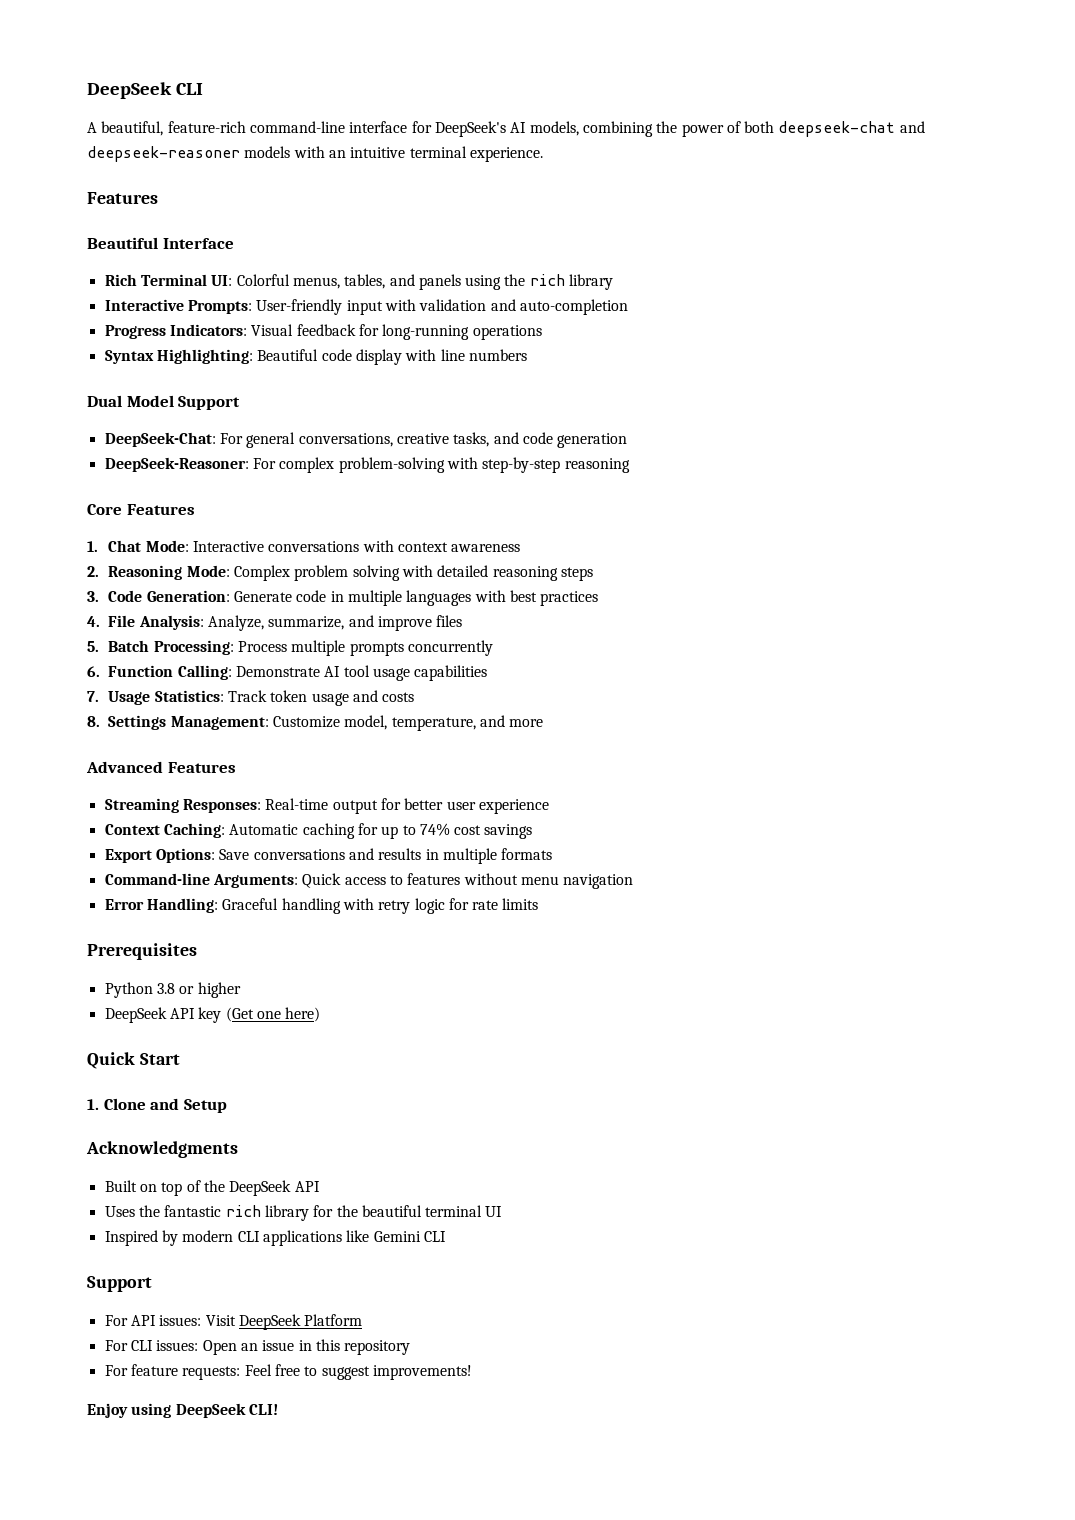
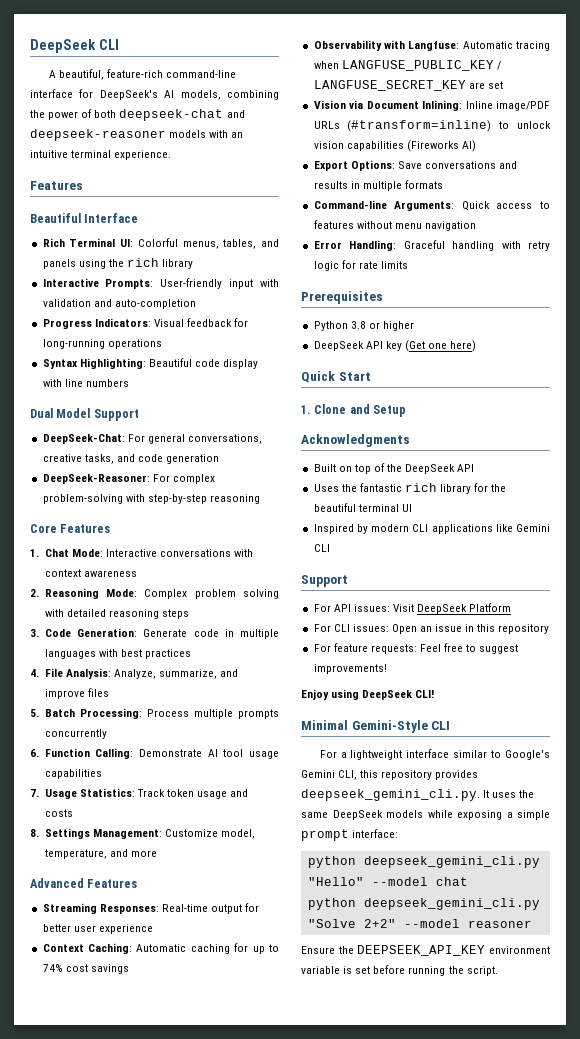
(533, 831) none -> [313,40,550,51] [313,60,501,71] [313,80,503,91] [313,100,550,111] [313,120,551,132] [313,140,476,152] // Observability with Langfuse: Automatic tracing when LANGFUSE_PUBLIC_KEY / LANGFUSE_SECRET_KEY are set // Vision via Document Inlining: Inline image/PDF URLs (#transform=inline) to unlock vision capabilities (Fireworks AI)
(278, 1409) none -> [301,720,451,733] [319,749,550,760] [301,770,479,780] [301,789,535,801] [301,810,550,820] [301,829,399,841] [307,856,540,868] [307,877,468,886] [307,898,540,910] [307,919,532,928] [301,945,550,956] [301,965,498,976] // Minimal Gemini-Style CLI // For a lightweight interface similar to Google's Gemini CLI, this repository provides deepseek_gemini_cli.py. It uses the same DeepSeek models while exposing a simple prompt interface: // python deepseek_gemini_cli.py "Hello" --model chat // python deepseek_gemini_cli.py "Solve 2+2" --model reasoner // Ensure the DEEPSEEK_API_KEY environment variable is set before running the script.

